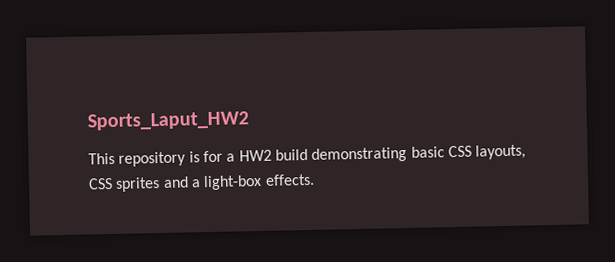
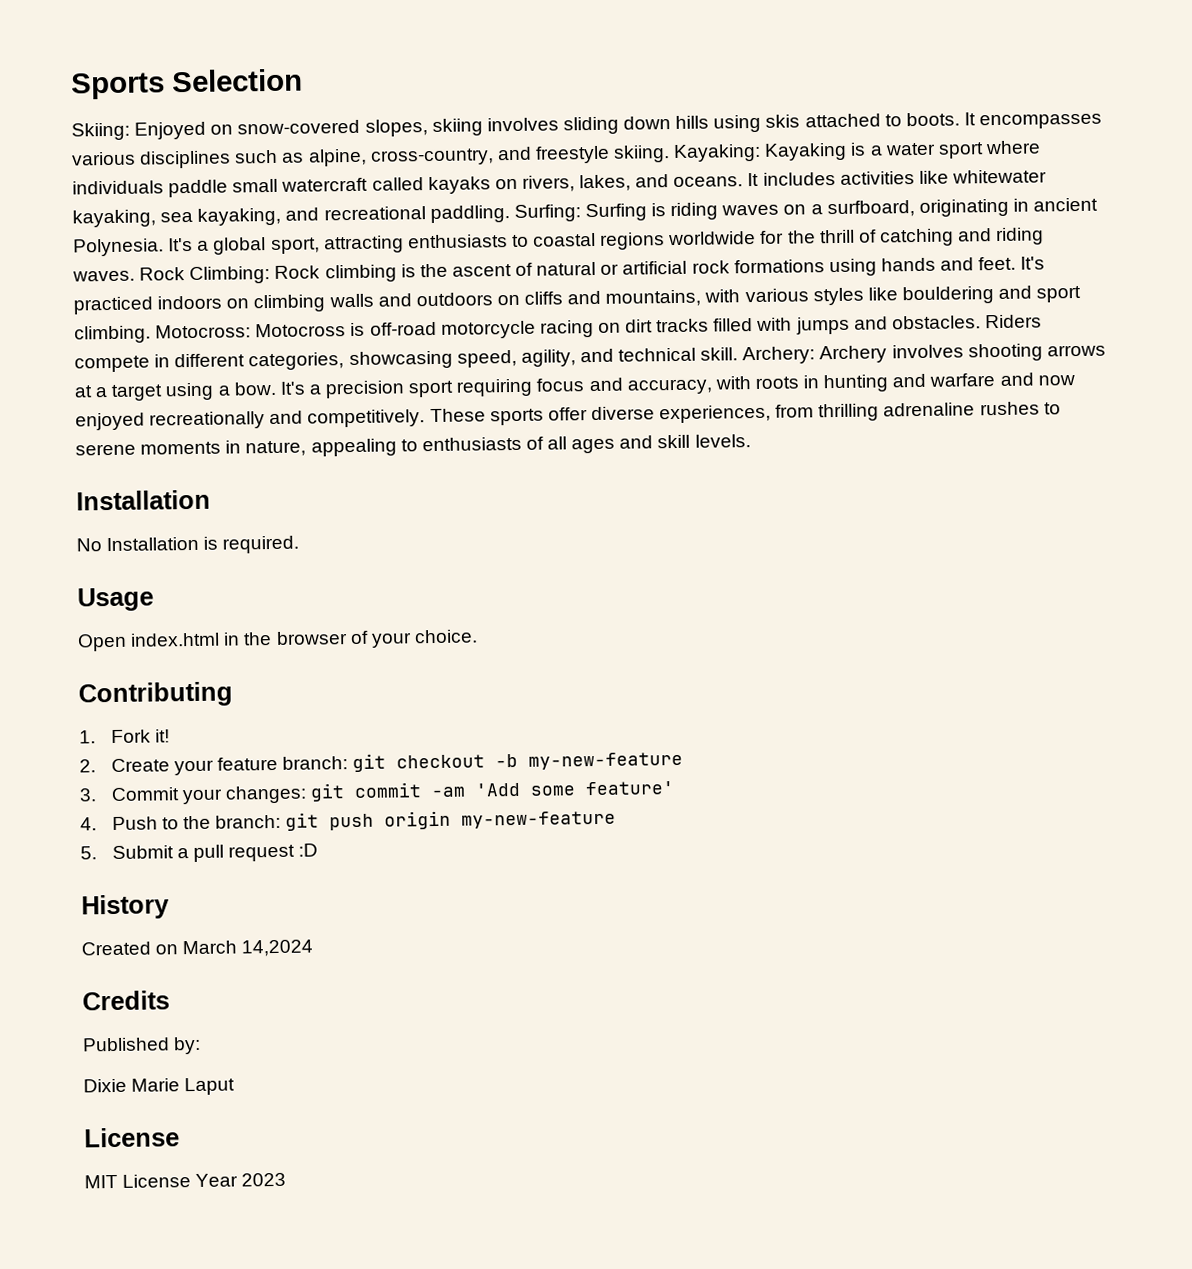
[87,111,249,131] [88,144,527,167] [88,173,315,192] Sports_Laput_HW2 // This repository is for a HW2 build demonstrating basic CSS layouts, CSS sprites and a light-box effects. -> [71,68,303,100] [71,112,1103,141] [71,140,1041,169] [72,169,1047,198] [72,197,1099,228] [73,227,1045,257] [72,256,1046,285] [73,285,1082,315] [74,314,1042,344] [74,343,1106,373] [74,372,1075,401] [75,401,1061,431] [75,434,751,457] [76,489,211,511] [76,535,300,554] [77,587,154,612] [77,629,478,652] [78,681,233,708] [79,729,171,744] [79,751,684,776] [79,781,675,805] [80,810,617,831] [80,843,319,863] [81,894,170,920] [81,939,314,957] [82,990,170,1011] [82,1036,202,1055] [83,1077,236,1096] [84,1127,180,1148] [84,1172,287,1189] Sports Selection // Skiing: Enjoyed on snow-covered slopes, skiing involves sliding down hills using skis attached to boots. It encompasses various disciplines such as alpine, cross-country, and freestyle skiing. Kayaking: Kayaking is a water sport where individuals paddle small watercraft called kayaks on rivers, lakes, and oceans. It includes activities like whitewater kayaking, sea kayaking, and recreational paddling. Surfing: Surfing is riding waves on a surfboard, originating in ancient Polynesia. It's a global sport, attracting enthusiasts to coastal regions worldwide for the thrill of catching and riding waves. Rock Climbing: Rock climbing is the ascent of natural or artificial rock formations using hands and feet. It's practiced indoors on climbing walls and outdoors on cliffs and mountains, with various styles like bouldering and sport climbing. Motocross: Motocross is off-road motorcycle racing on dirt tracks filled with jumps and obstacles. Riders compete in different categories, showcasing speed, agility, and technical skill. Archery: Archery involves shooting arrows at a target using a bow. It's a precision sport requiring focus and accuracy, with roots in hunting and warfare and now enjoyed recreationally and competitively. These sports offer diverse experiences, from thrilling adrenaline rushes to serene moments in nature, appealing to enthusiasts of all ages and skill levels. // Installation // No Installation is required. // Usage // Open index.html in the browser of your choice. // Contributing // 1. Fork it! // 2. Create your feature branch: git checkout -b my-new-feature // 3. Commit your changes: git commit -am 'Add some feature' // 4. Push to the branch: git push origin my-new-feature // 5. Submit a pull request :D // History // Created on March 14,2024 // Credits // Published by: // Dixie Marie Laput // License // MIT License Year 2023

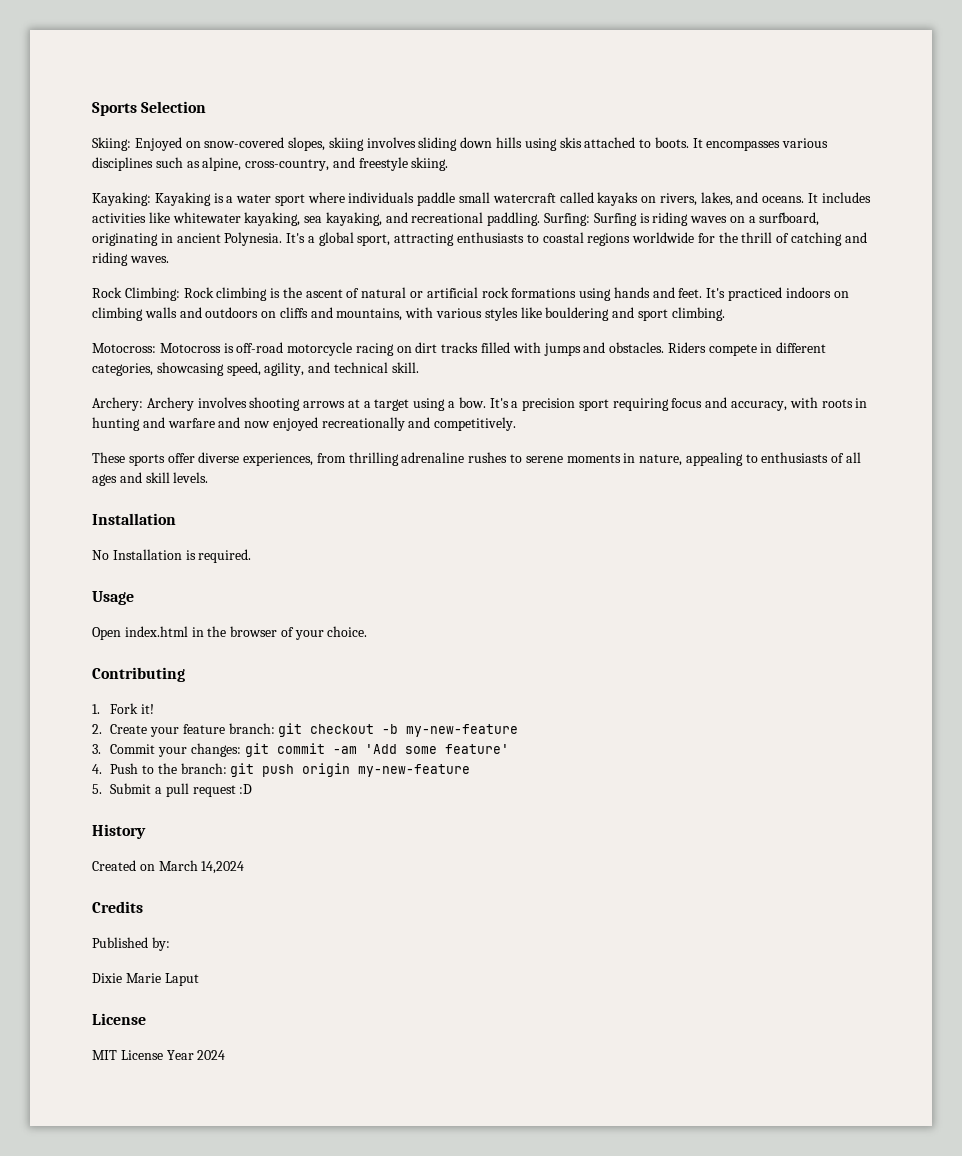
(671, 154) none -> (449, 164) //
(135, 276) none -> (169, 259) //
(151, 334) none -> (725, 314) //
(739, 354) none -> (419, 367) //
(426, 418) none -> (517, 424) //
[241,1172,287,1187] 2023 -> [197,1050,226,1060] 2024

